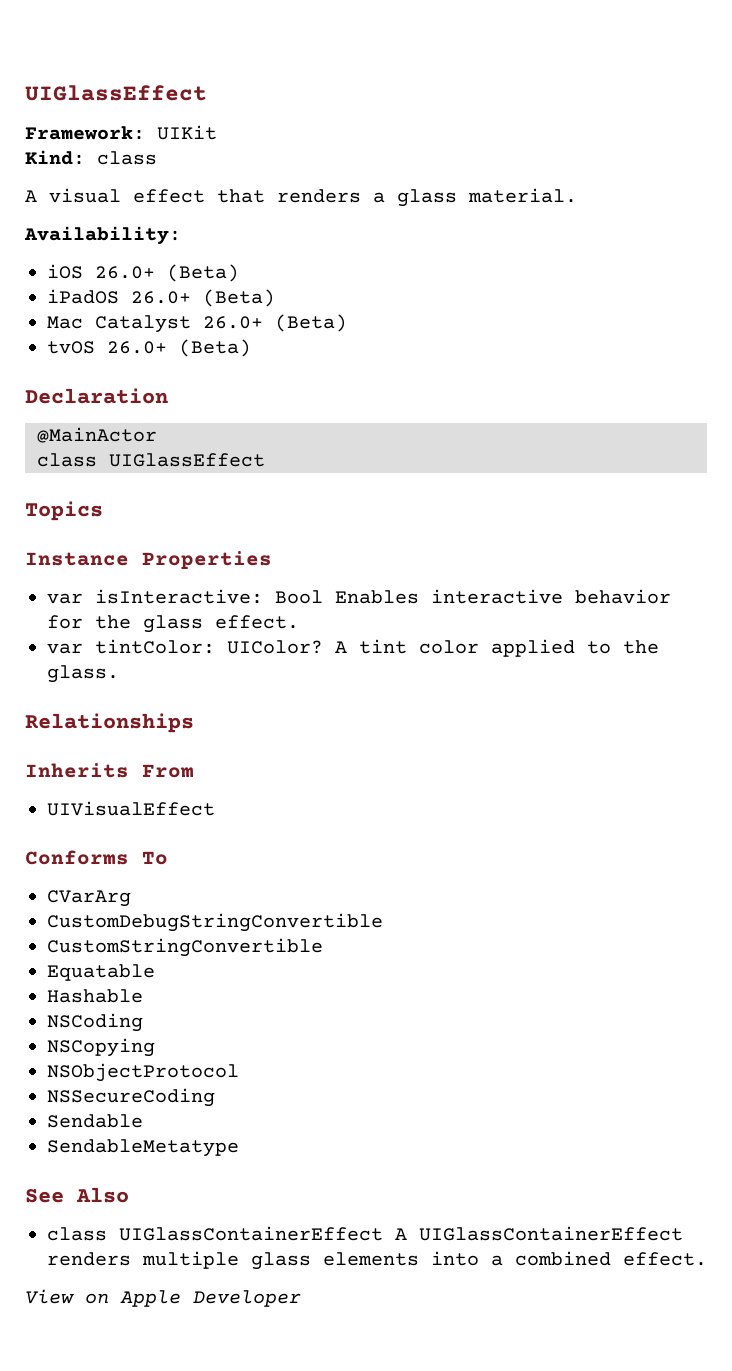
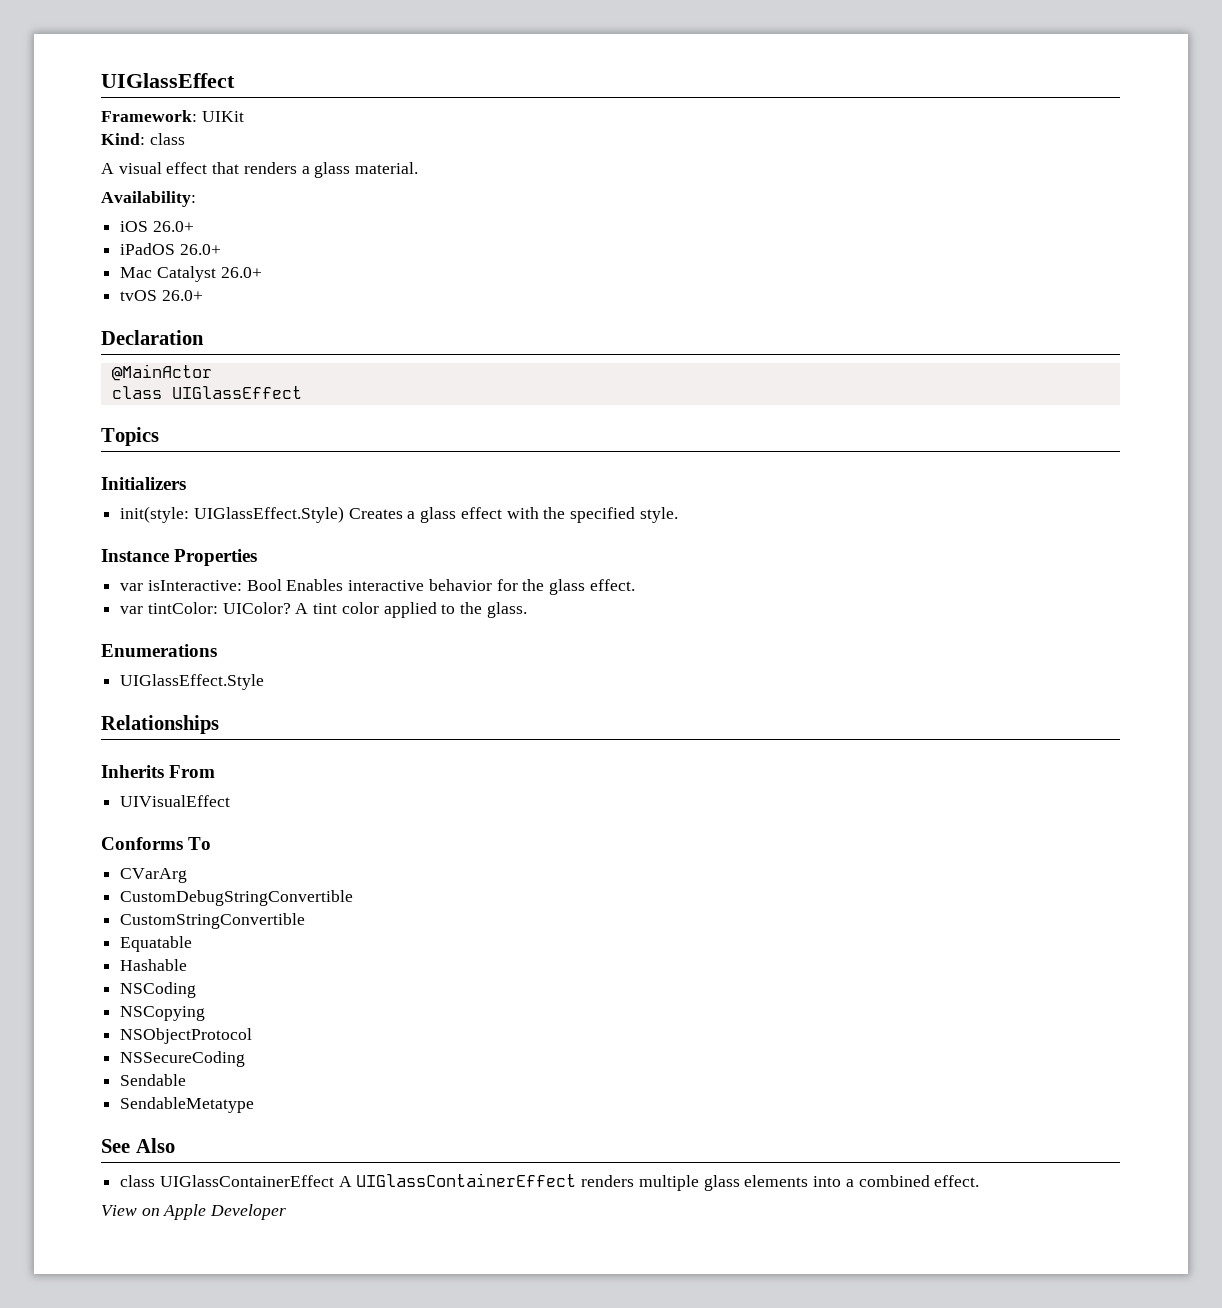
[167,264,239,282] (Beta) -> (194, 226) none
[203,289,275,307] (Beta) -> (221, 249) none
[275,314,347,332] (Beta) -> (262, 272) none
[179,339,251,357] (Beta) -> (203, 295) none
(103, 511) none -> [101,477,186,490] [120,506,678,523] // Initializers // init(style: UIGlassEffect.Style) Creates a glass effect with the specified style.
(119, 674) none -> [101,644,217,657] [120,674,265,690] // Enumerations // UIGlassEffect.Style

